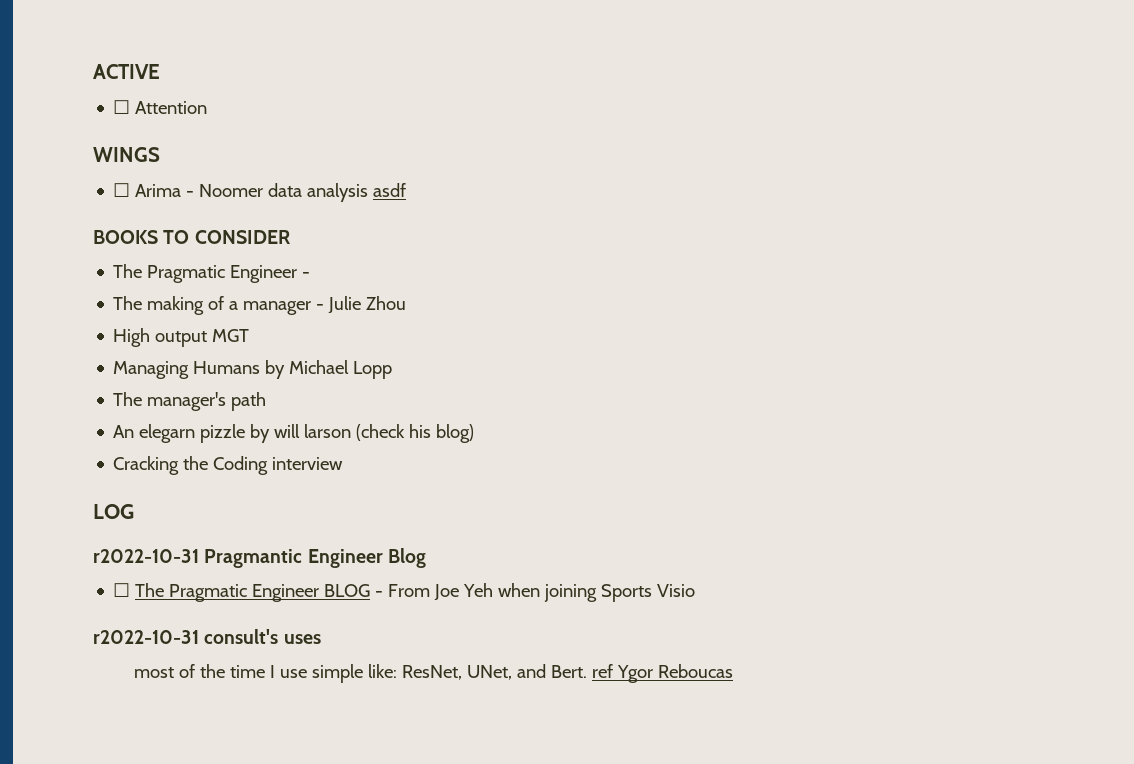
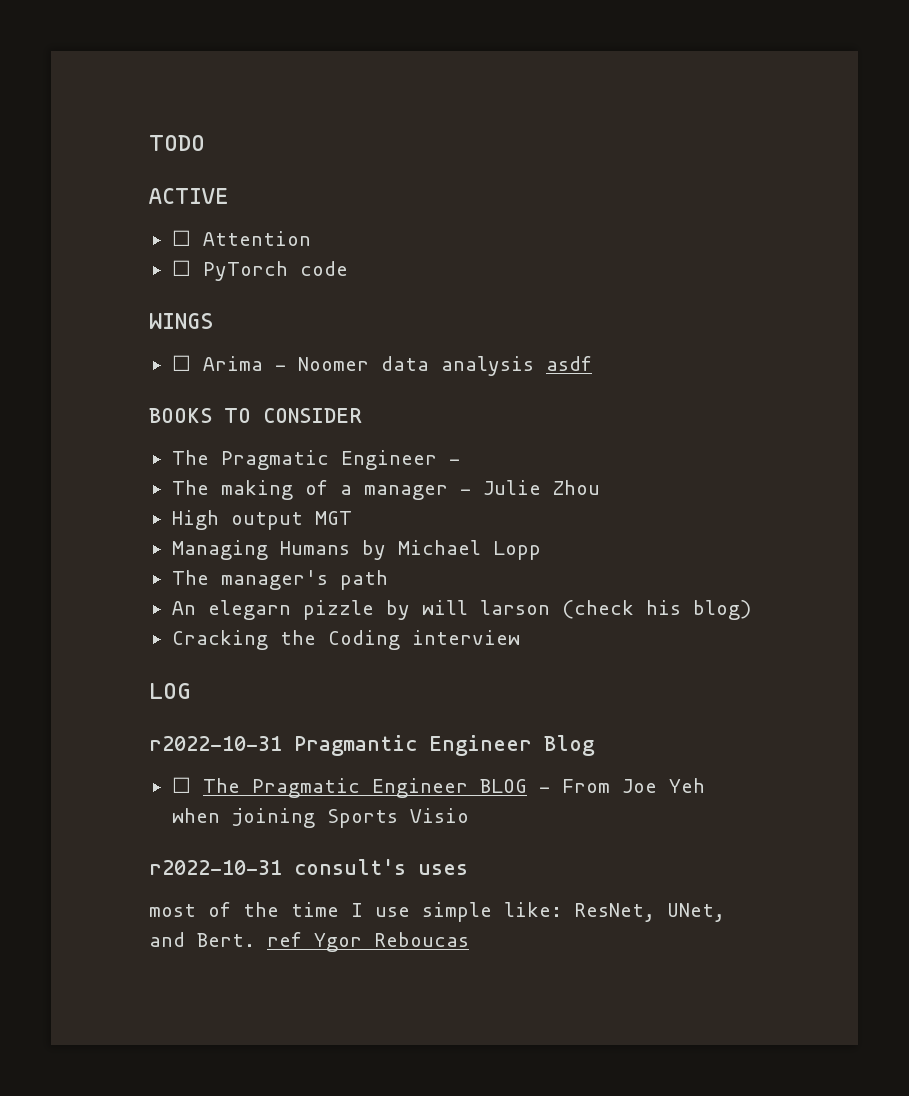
(93, 71) none -> [149,135,205,151] TODO //
(208, 107) none -> [171,260,348,281] // ☐ PyTorch code

